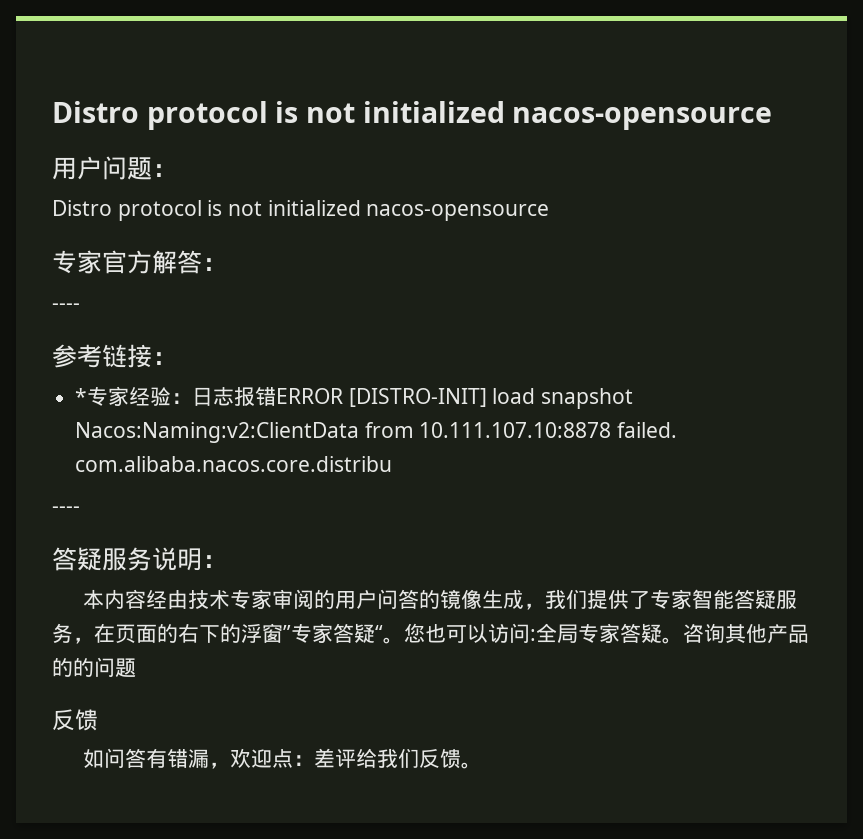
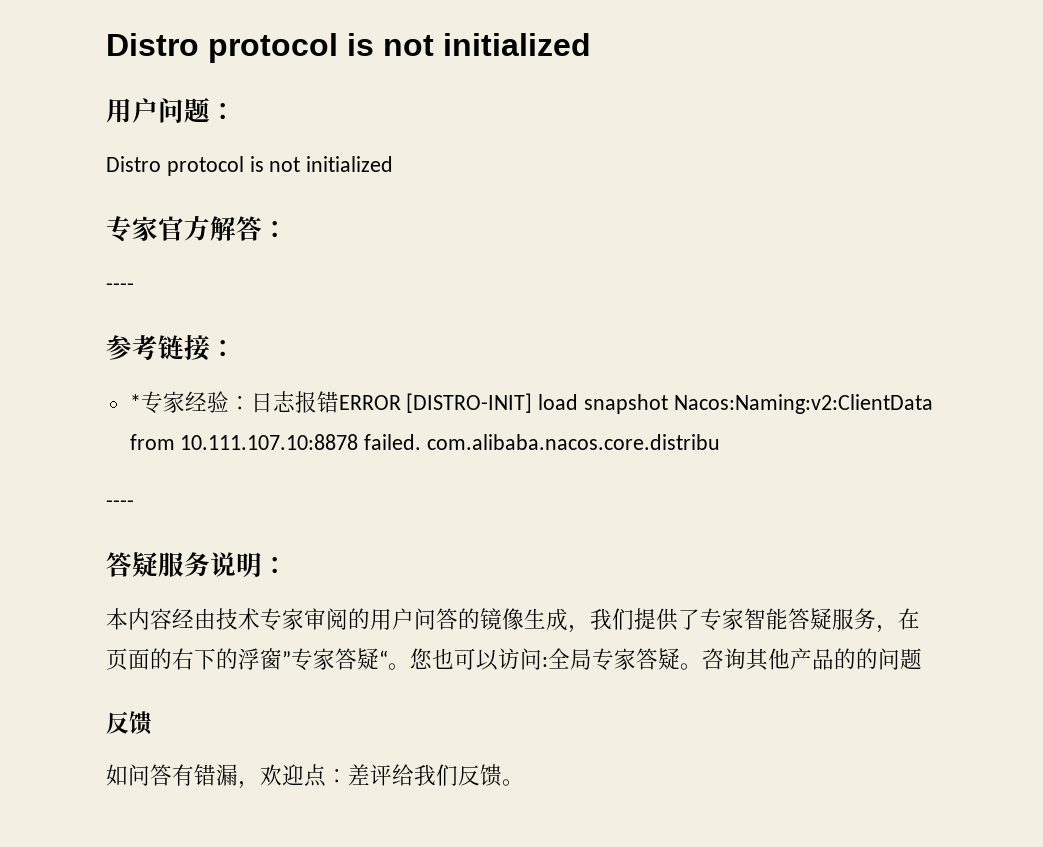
[52,101,773,130] Distro protocol is not initialized nacos-opensource -> [106,33,591,63] Distro protocol is not initialized
[366,204,550,221] nacos-opensource -> (394, 164) none

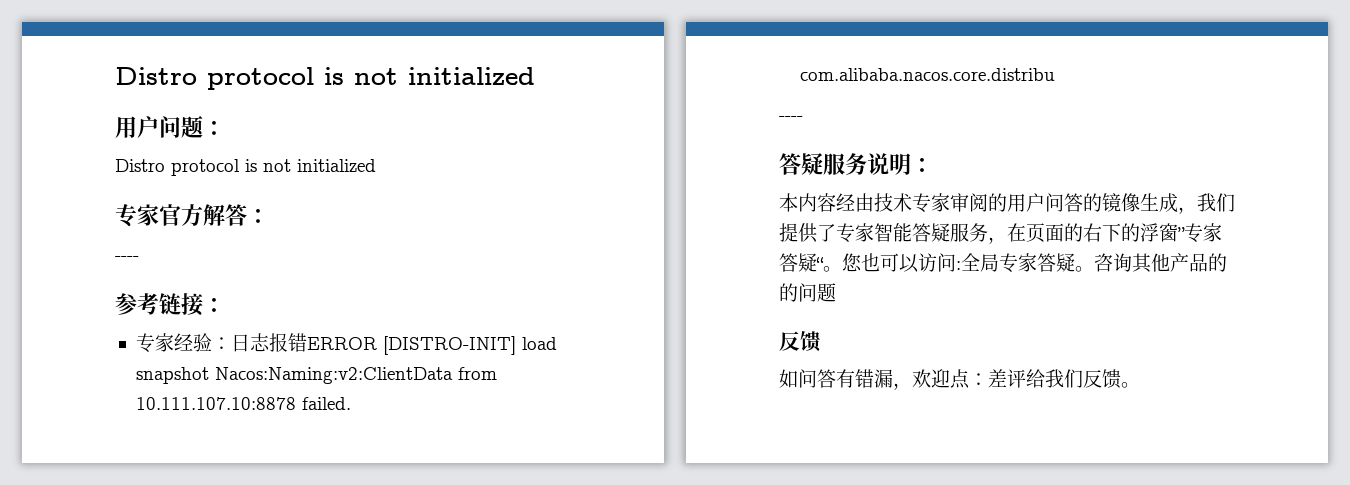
[129,394,141,410] * -> (225, 305) none

